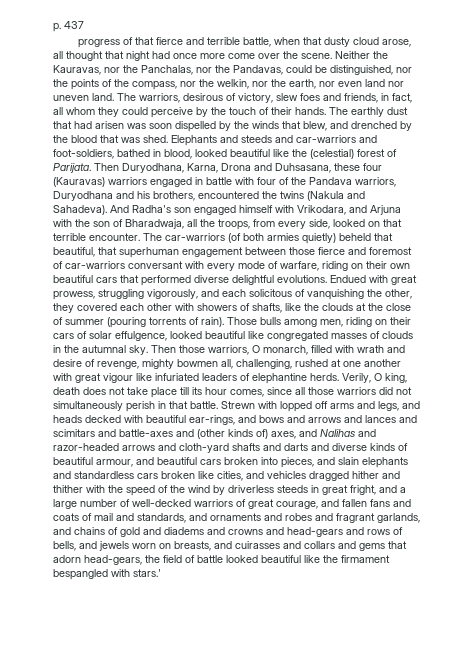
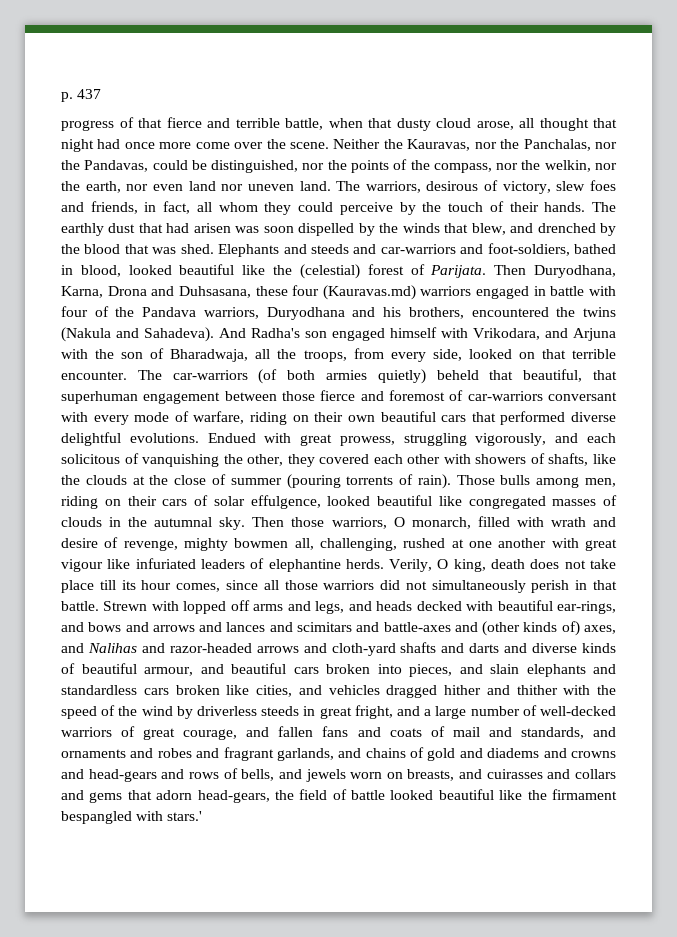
[53,177,105,187] (Kauravas) -> [322,285,416,300] (Kauravas.md)

